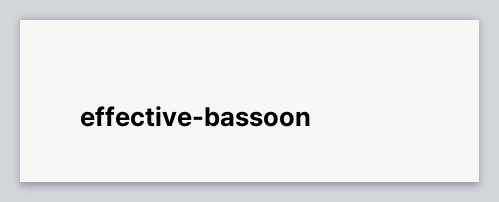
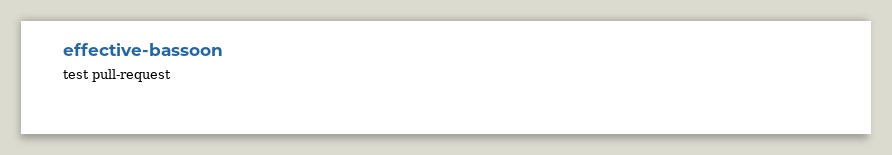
(311, 116) none -> [63,69,171,82] // test pull-request

